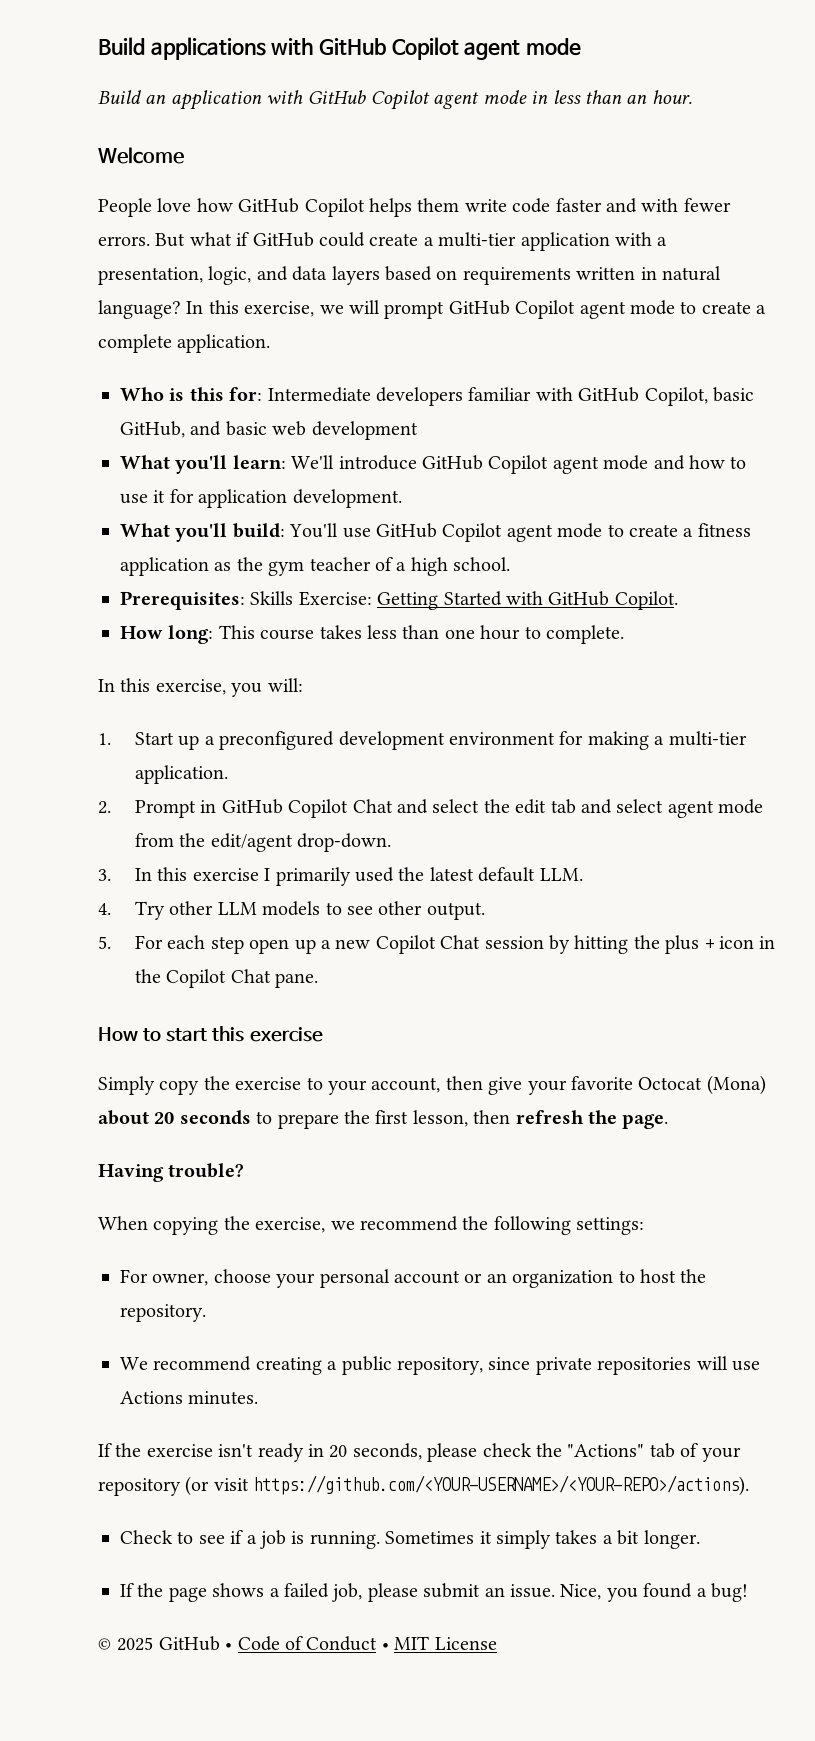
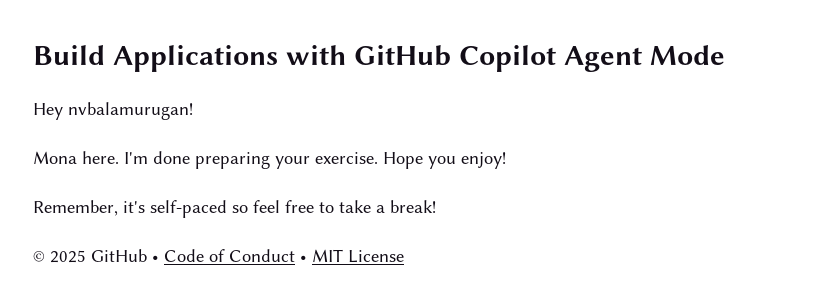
[98,37,582,60] [98,90,692,110] [98,147,184,164] [98,198,731,217] [98,232,668,251] [98,266,721,285] [98,300,767,319] [98,334,271,353] [120,387,754,406] [120,421,418,440] [120,455,747,474] [120,489,402,508] [120,523,751,542] [120,557,511,576] [120,591,678,610] [120,625,624,644] [98,678,303,697] [98,731,747,750] [135,765,229,784] [98,799,764,818] [135,833,392,852] [98,867,583,886] [98,901,485,920] [98,935,776,954] [135,969,319,988] [98,1026,323,1042] [98,1075,766,1095] [98,1110,669,1129] [98,1163,245,1182] [98,1216,645,1235] [120,1269,707,1288] [120,1304,206,1322] [120,1356,760,1375] [120,1391,259,1405] [98,1443,741,1462] [98,1475,750,1496] [120,1530,700,1549] [120,1583,748,1602] Build applications with GitHub Copilot agent mode // Build an application with GitHub Copilot agent mode in less than an hour. // Welcome // People love how GitHub Copilot helps them write code faster and with fewer errors. But what if GitHub could create a multi-tier application with a presentation, logic, and data layers based on requirements written in natural language? In this exercise, we will prompt GitHub Copilot agent mode to create a complete application. // Who is this for: Intermediate developers familiar with GitHub Copilot, basic GitHub, and basic web development // What you'll learn: We'll introduce GitHub Copilot agent mode and how to use it for application development. // What you'll build: You'll use GitHub Copilot agent mode to create a fitness application as the gym teacher of a high school. // Prerequisites: Skills Exercise: Getting Started with GitHub Copilot. // How long: This course takes less than one hour to complete. // In this exercise, you will: // 1. Start up a preconfigured development environment for making a multi-tier application. // 2. Prompt in GitHub Copilot Chat and select the edit tab and select agent mode from the edit/agent drop-down. // 3. In this exercise I primarily used the latest default LLM. // 4. Try other LLM models to see other output. // 5. For each step open up a new Copilot Chat session by hitting the plus + icon in the Copilot Chat pane. // How to start this exercise // Simply copy the exercise to your account, then give your favorite Octocat (Mona) about 20 seconds to prepare the first lesson, then refresh the page. // Having trouble? // When copying the exercise, we recommend the following settings: // For owner, choose your personal account or an organization to host the repository. // We recommend creating a public repository, since private repositories will use Actions minutes. // If the exercise isn't ready in 20 seconds, please check the "Actions" tab of your repository (or visit https://github.com/<YOUR-USERNAME>/<YOUR-REPO>/actions). // Check to see if a job is running. Sometimes it simply takes a bit longer. // If the page shows a failed job, please submit an issue. Nice, you found a bug! -> [33,45,725,72] [33,102,193,120] [33,151,506,169] [33,200,436,218] Build Applications with GitHub Copilot Agent Mode // Hey nvbalamurugan! // Mona here. I'm done preparing your exercise. Hope you enjoy! // Remember, it's self-paced so feel free to take a break!

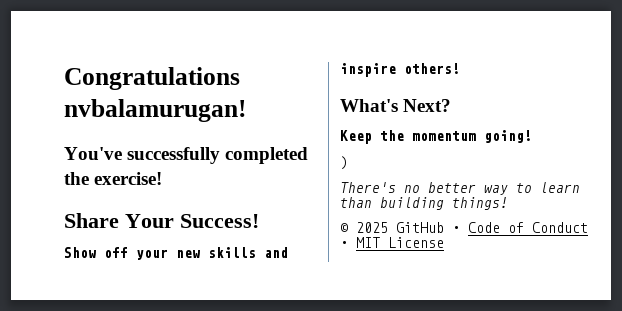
[33,45,725,72] [33,102,193,120] [33,151,506,169] [33,200,436,218] Build Applications with GitHub Copilot Agent Mode // Hey nvbalamurugan! // Mona here. I'm done preparing your exercise. Hope you enjoy! // Remember, it's self-paced so feel free to take a break! -> [64,67,240,90] [64,99,246,122] [64,147,309,164] [64,172,163,185] [64,213,259,228] [64,247,288,260] [340,63,460,77] [340,99,452,112] [340,130,532,144] [340,156,348,170] [340,182,580,195] [340,197,508,210] Congratulations nvbalamurugan! // You've successfully completed the exercise! // Share Your Success! // Show off your new skills and inspire others! // What's Next? // Keep the momentum going! // ) // There's no better way to learn than building things!

